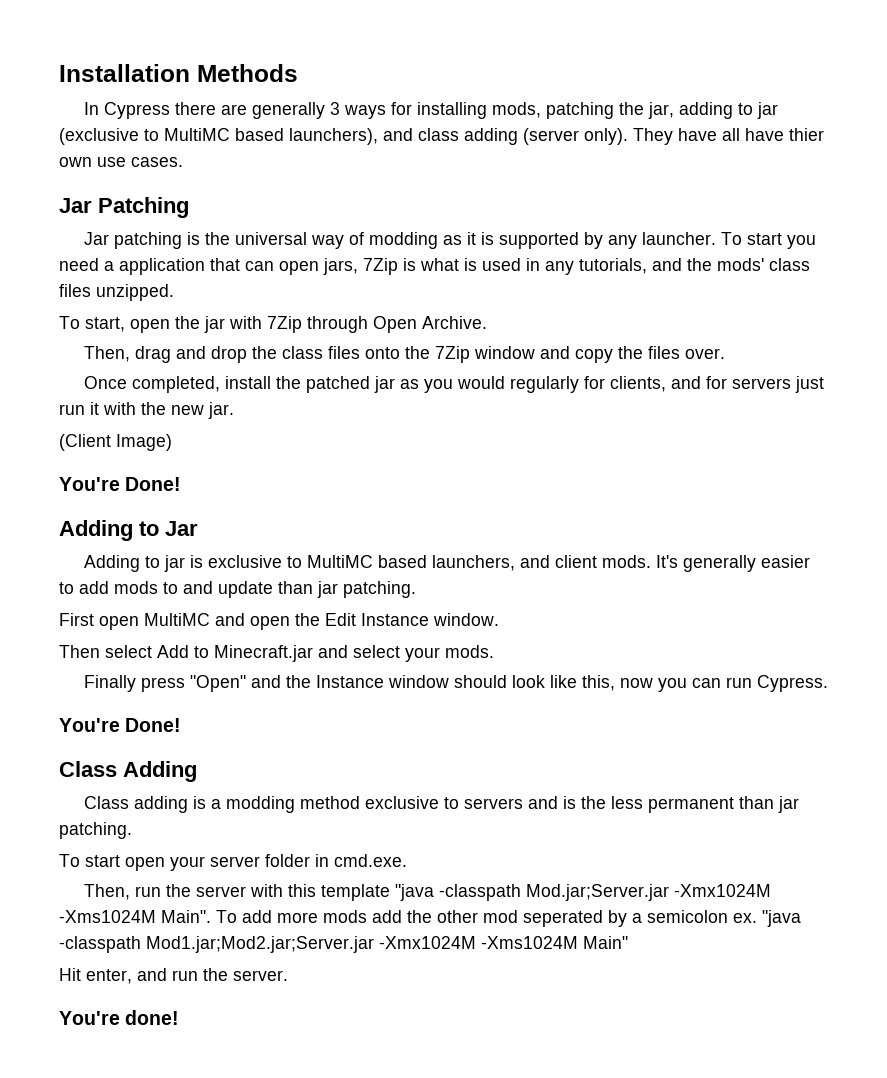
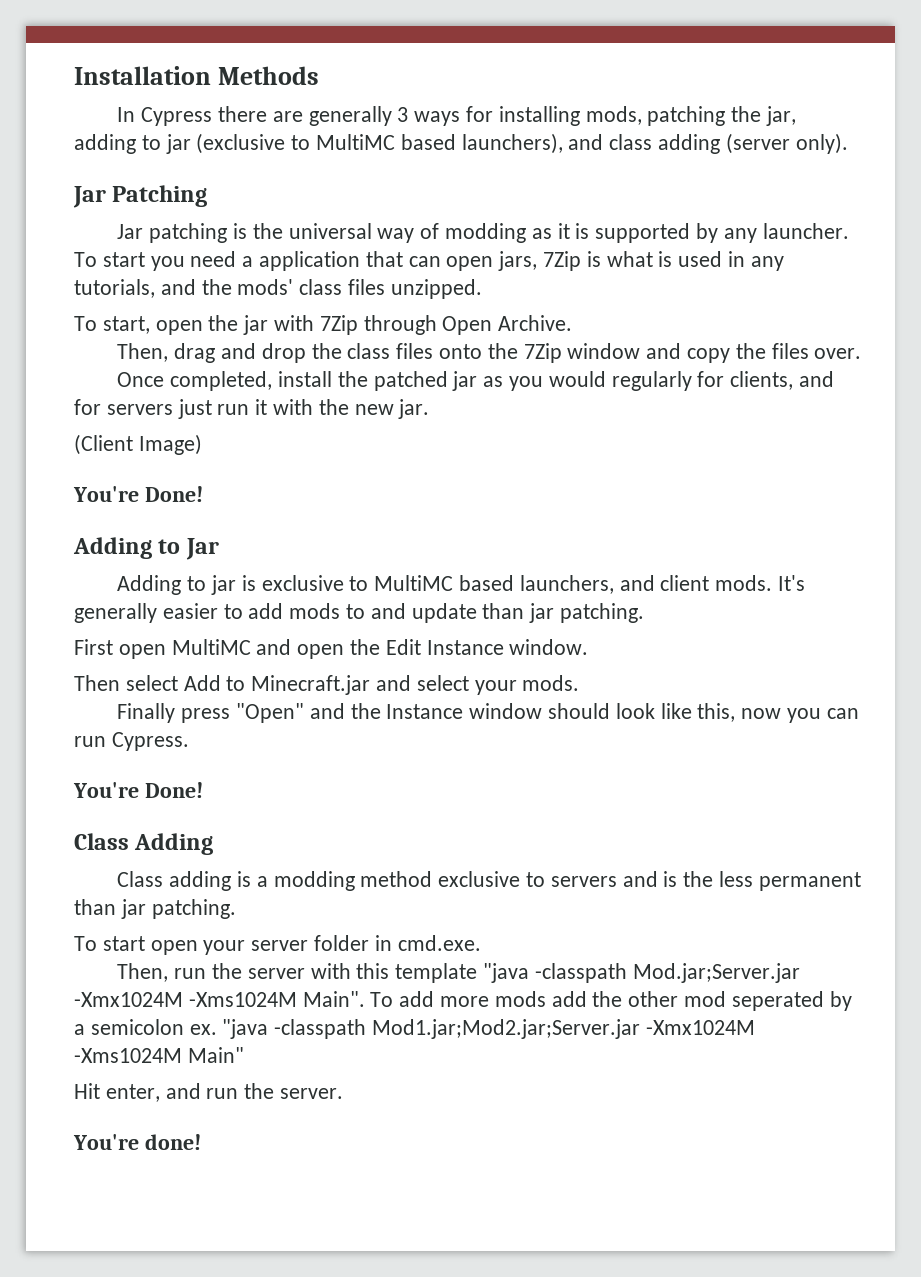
[633,128,824,145] [59,157,183,167] They have all have thier own use cases. -> (848, 143) none

